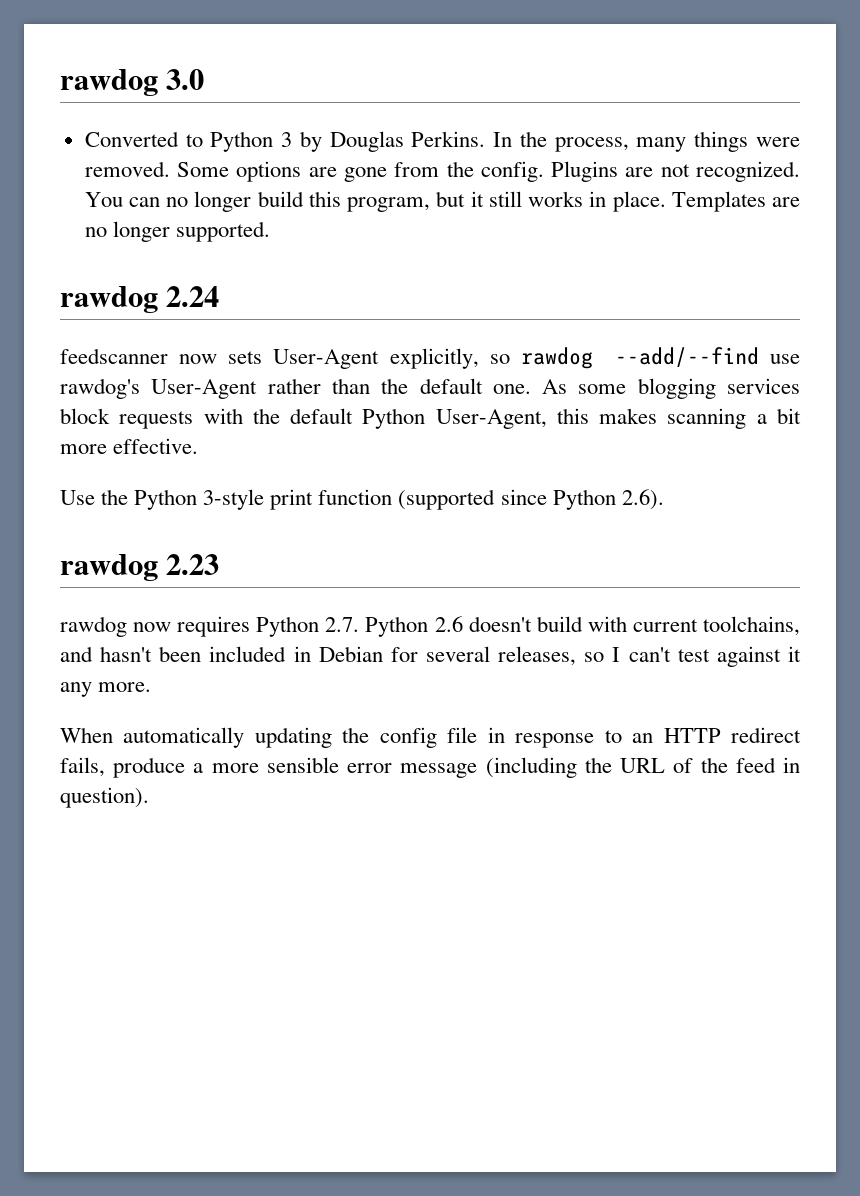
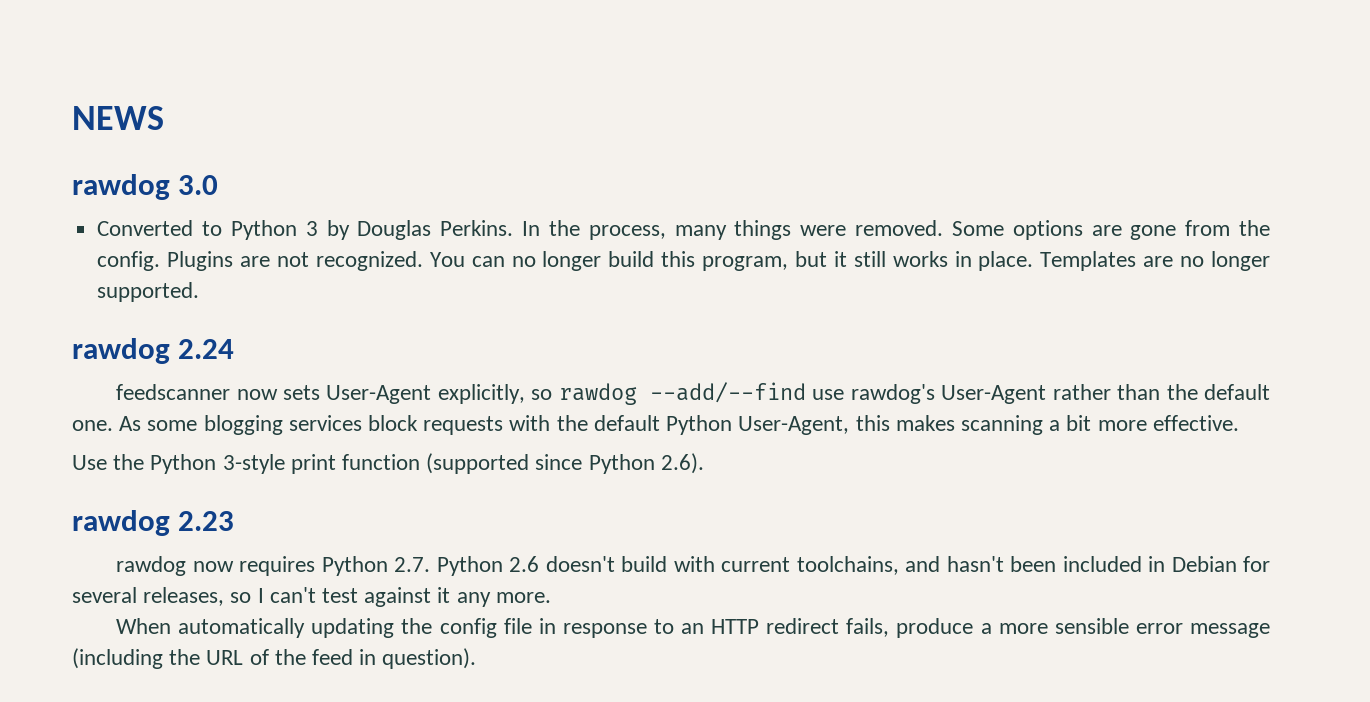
(60, 82) none -> [72,106,164,130] NEWS //

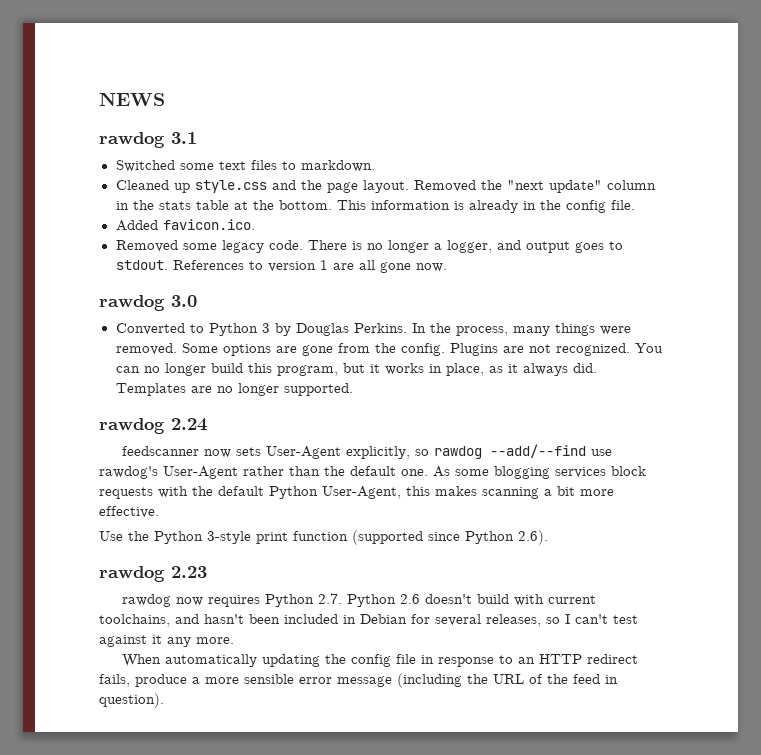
(164, 118) none -> [99,132,197,148] [115,160,375,172] [115,180,656,193] [115,200,635,213] [115,219,255,231] [115,240,623,253] [115,260,447,273] // rawdog 3.1 // Switched some text files to markdown. // Cleaned up style.css and the page layout. Removed the "next update" column in the stats table at the bottom. This information is already in the config file. // Added favicon.ico. // Removed some legacy code. There is no longer a logger, and output goes to stdout. References to version 1 are all gone now.
[853,251,886,267] still -> (380, 368) none
[978,251,1034,271] place. -> [445,363,597,376] place, as it always did.

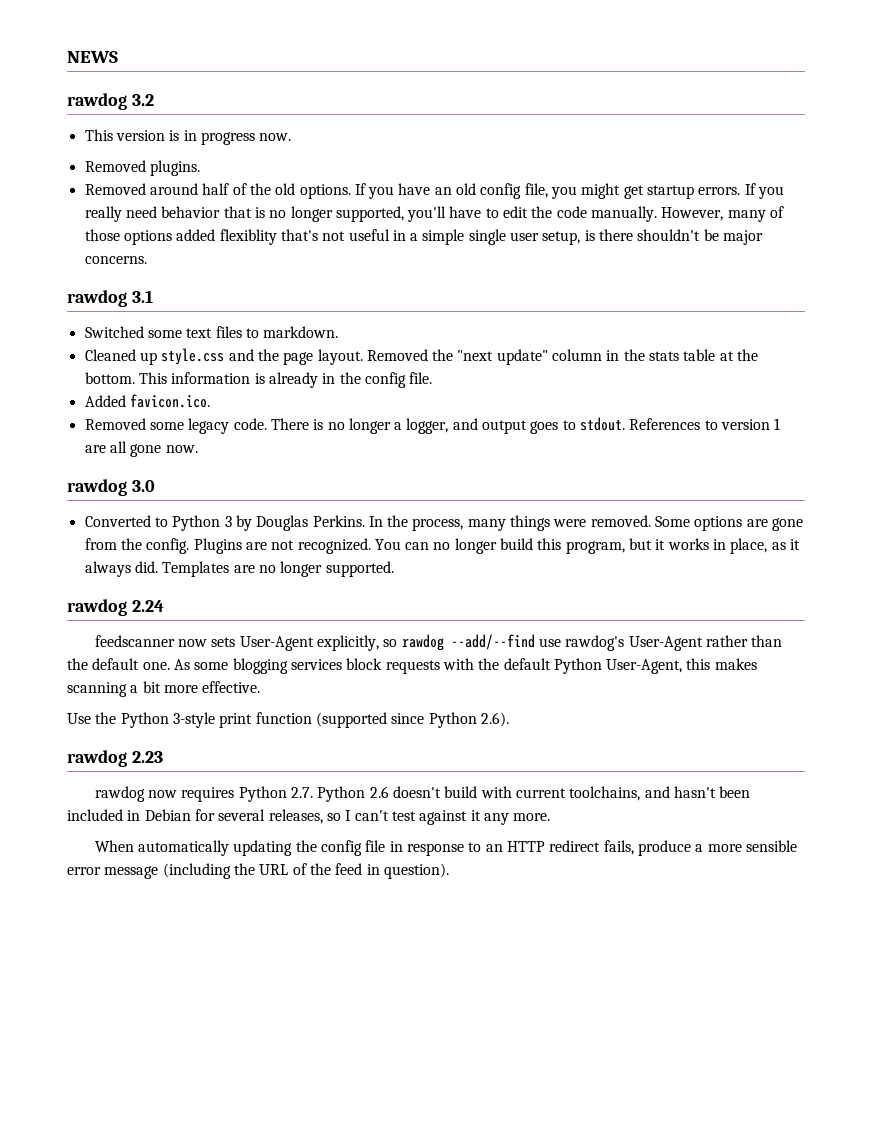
(165, 99) none -> [67,93,154,110] [84,129,292,145] [84,160,200,176] [84,183,785,199] [84,206,785,222] [84,229,764,245] [84,256,147,264] // rawdog 3.2 // This version is in progress now. // Removed plugins. // Removed around half of the old options. If you have an old config file, you might get startup errors. If you really need behavior that is no longer supported, you'll have to edit the code manually. However, many of those options added flexiblity that's not useful in a simple single user setup, is there shouldn't be major concerns.

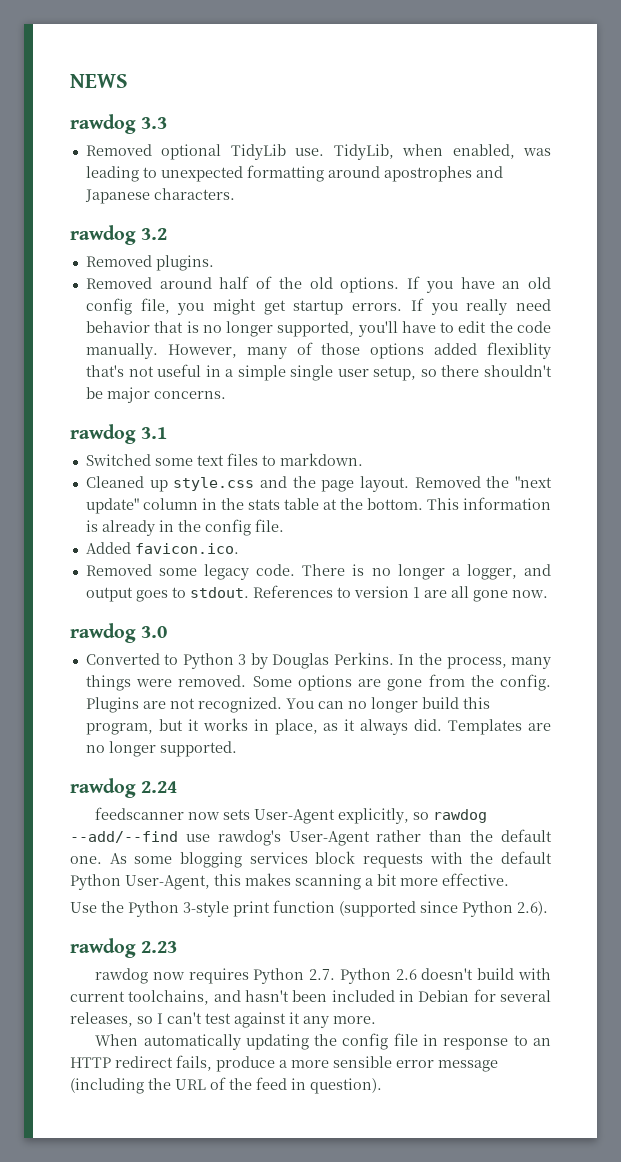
[131,94,154,106] [84,129,292,145] 3.2 // This version is in progress now. -> [141,117,168,129] [85,144,552,160] [85,165,503,182] [84,188,235,204] [70,225,168,245] 3.3 // Removed optional TidyLib use. TidyLib, when enabled, was leading to unexpected formatting around apostrophes and Japanese characters. // rawdog 3.2
[584,230,595,241] is -> [420,369,437,377] so

